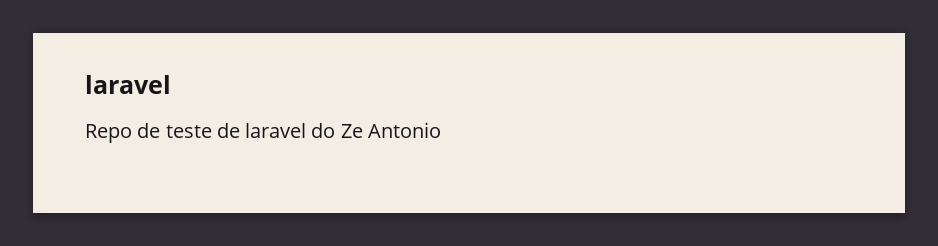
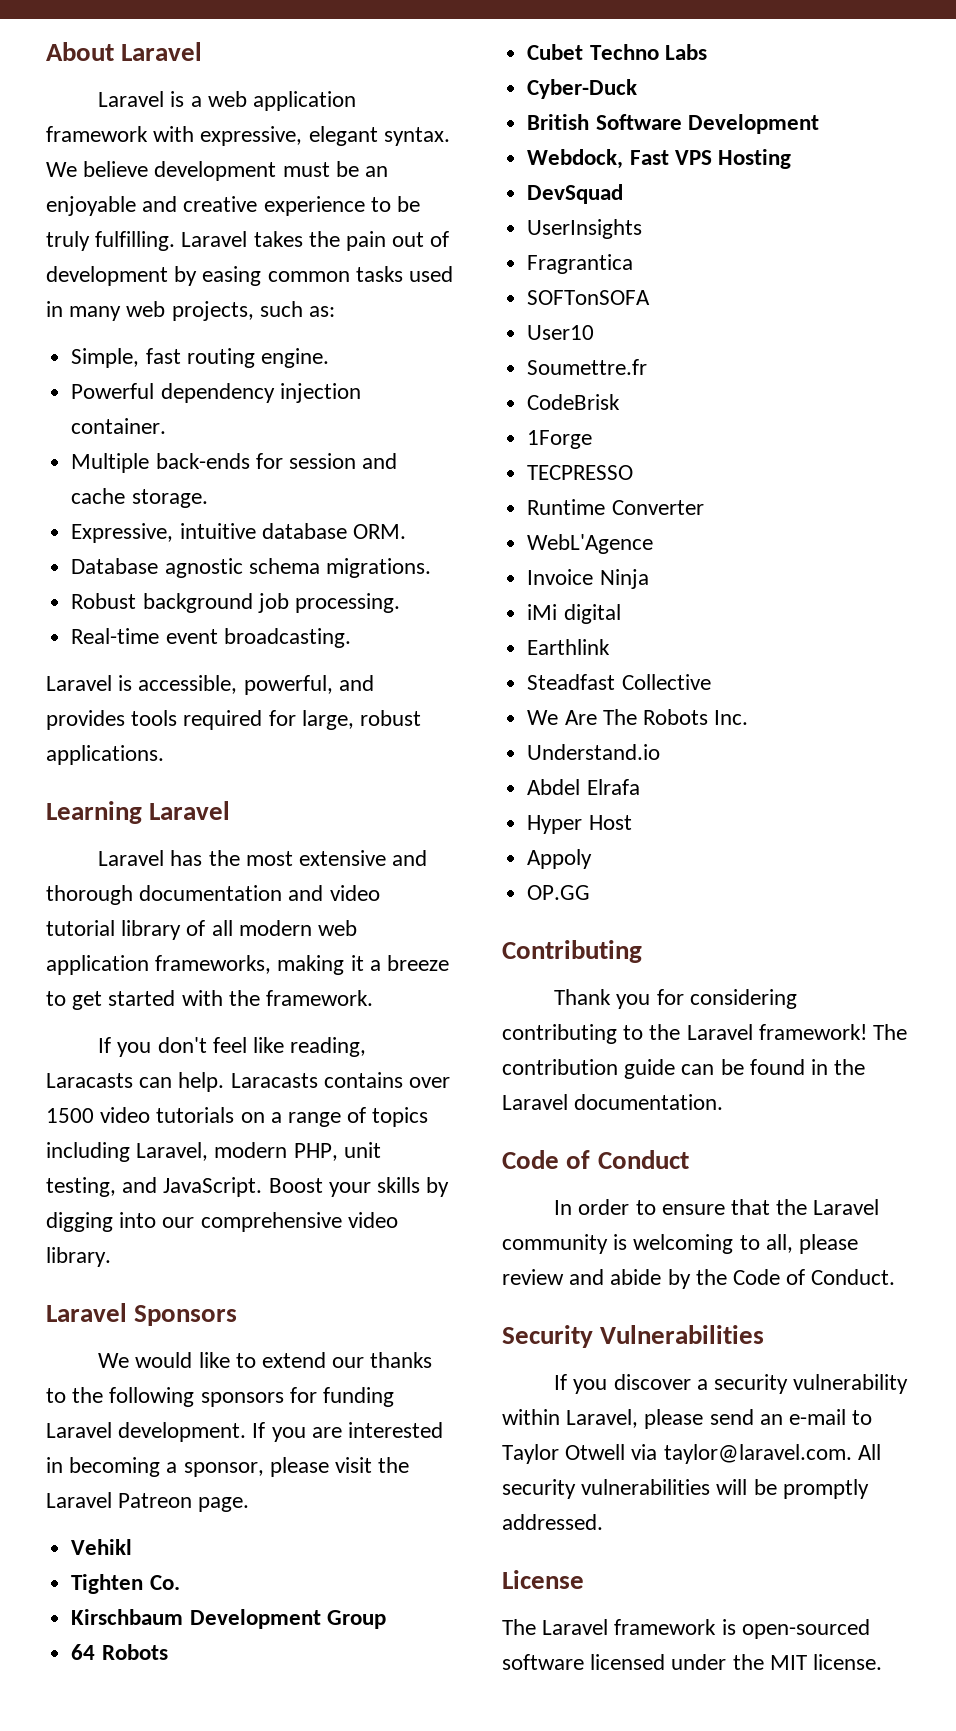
[85,75,171,94] [85,122,441,143] laravel // Repo de teste de laravel do Ze Antonio -> [46,42,203,61] [98,91,356,111] [46,126,450,146] [46,161,389,181] [46,196,421,216] [46,231,450,251] [46,266,454,286] [46,301,336,321] [71,348,329,368] [71,383,361,403] [71,418,167,434] [71,453,398,473] [71,488,208,508] [71,523,406,543] [71,558,431,578] [71,593,400,613] [71,628,351,648] [46,675,374,695] [46,710,422,730] [46,745,164,765] [46,801,231,824] [98,850,428,866] [46,885,380,905] [46,920,358,940] [46,955,450,975] [46,990,374,1010] [98,1037,367,1057] [46,1072,451,1092] [46,1107,429,1127] [46,1142,381,1162] [46,1177,450,1197] [46,1212,398,1232] [46,1247,111,1267] [46,1303,238,1326] [98,1352,433,1368] [46,1387,395,1407] [46,1422,444,1442] [46,1457,410,1477] [46,1492,250,1512] [71,1539,133,1555] [71,1574,180,1594] [71,1609,386,1629] [71,1644,168,1660] [527,44,707,60] [527,79,638,99] [527,114,819,134] [527,149,791,169] [527,184,624,204] [527,219,643,239] [527,254,634,274] [527,290,651,305] [527,325,595,340] [527,359,648,375] [527,394,621,410] [527,430,593,449] [527,465,634,480] [527,499,704,515] [527,534,654,554] [527,569,649,589] [527,604,621,624] [527,639,611,655] [527,674,711,690] [527,709,749,725] [527,744,661,760] [527,779,640,795] [527,815,632,834] [527,849,593,869] [527,885,591,900] [502,940,642,963] [554,989,797,1009] [502,1024,908,1044] [502,1059,866,1079] [502,1094,724,1110] [502,1150,689,1169] [554,1199,880,1215] [502,1234,859,1254] [502,1269,896,1289] [502,1325,765,1348] [554,1374,909,1394] [502,1409,873,1429] [502,1444,881,1464] [502,1479,869,1499] [502,1514,603,1530] [502,1570,584,1589] [502,1619,870,1639] [502,1654,883,1670] About Laravel // Laravel is a web application framework with expressive, elegant syntax. We believe development must be an enjoyable and creative experience to be truly fulfilling. Laravel takes the pain out of development by easing common tasks used in many web projects, such as: // Simple, fast routing engine. // Powerful dependency injection container. // Multiple back-ends for session and cache storage. // Expressive, intuitive database ORM. // Database agnostic schema migrations. // Robust background job processing. // Real-time event broadcasting. // Laravel is accessible, powerful, and provides tools required for large, robust applications. // Learning Laravel // Laravel has the most extensive and thorough documentation and video tutorial library of all modern web application frameworks, making it a breeze to get started with the framework. // If you don't feel like reading, Laracasts can help. Laracasts contains over 1500 video tutorials on a range of topics including Laravel, modern PHP, unit testing, and JavaScript. Boost your skills by digging into our comprehensive video library. // Laravel Sponsors // We would like to extend our thanks to the following sponsors for funding Laravel development. If you are interested in becoming a sponsor, please visit the Laravel Patreon page. // Vehikl // Tighten Co. // Kirschbaum Development Group // 64 Robots // Cubet Techno Labs // Cyber-Duck // British Software Development // Webdock, Fast VPS Hosting // DevSquad // UserInsights // Fragrantica // SOFTonSOFA // User10 // Soumettre.fr // CodeBrisk // 1Forge // TECPRESSO // Runtime Converter // WebL'Agence // Invoice Ninja // iMi digital // Earthlink // Steadfast Collective // We Are The Robots Inc. // Understand.io // Abdel Elrafa // Hyper Host // Appoly // OP.GG // Contributing // Thank you for considering contributing to the Laravel framework! The contribution guide can be found in the Laravel documentation. // Code of Conduct // In order to ensure that the Laravel community is welcoming to all, please review and abide by the Code of Conduct. // Security Vulnerabilities // If you discover a security vulnerability within Laravel, please send an e-mail to Taylor Otwell via taylor@laravel.com. All security vulnerabilities will be promptly addressed. // License // The Laravel framework is open-sourced software licensed under the MIT license.

